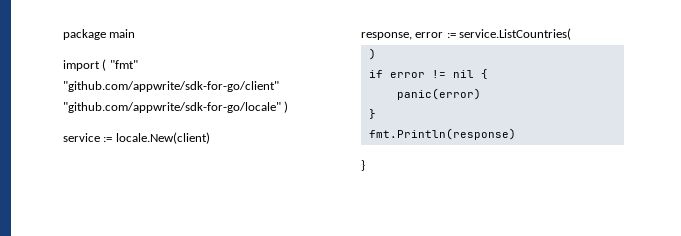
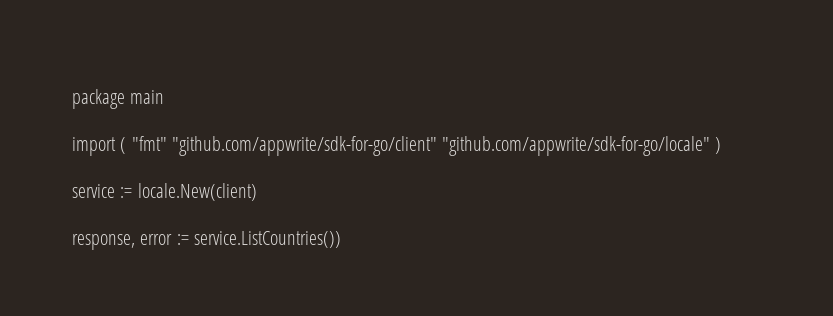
[459,28,572,40] [368,48,376,60] [368,69,488,79] [396,88,481,100] [368,109,376,119] [368,128,516,140] [361,160,365,171] service.ListCountries( // ) // if error != nil { // panic(error) // } // fmt.Println(response) // } -> [193,231,341,248] service.ListCountries())

